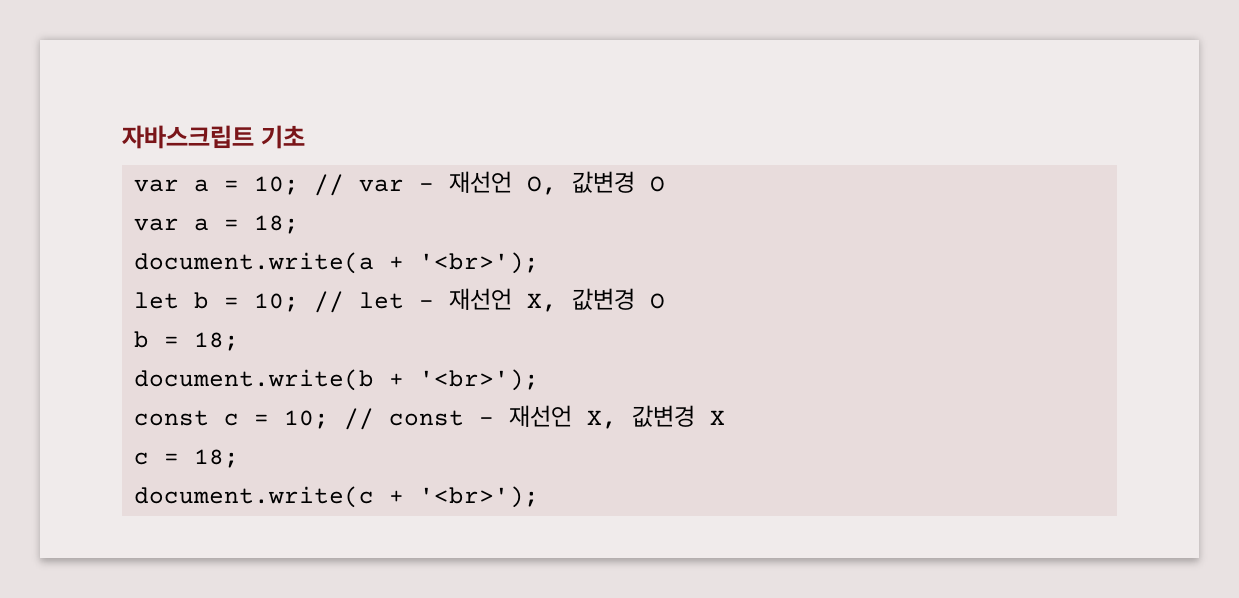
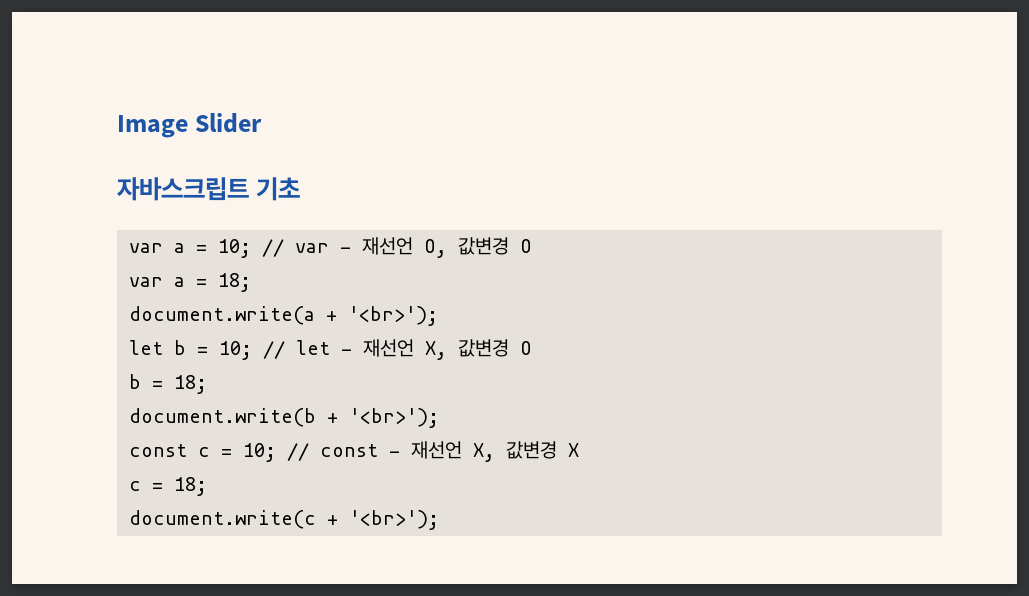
(122, 137) none -> [117,113,263,138] Image Slider //

